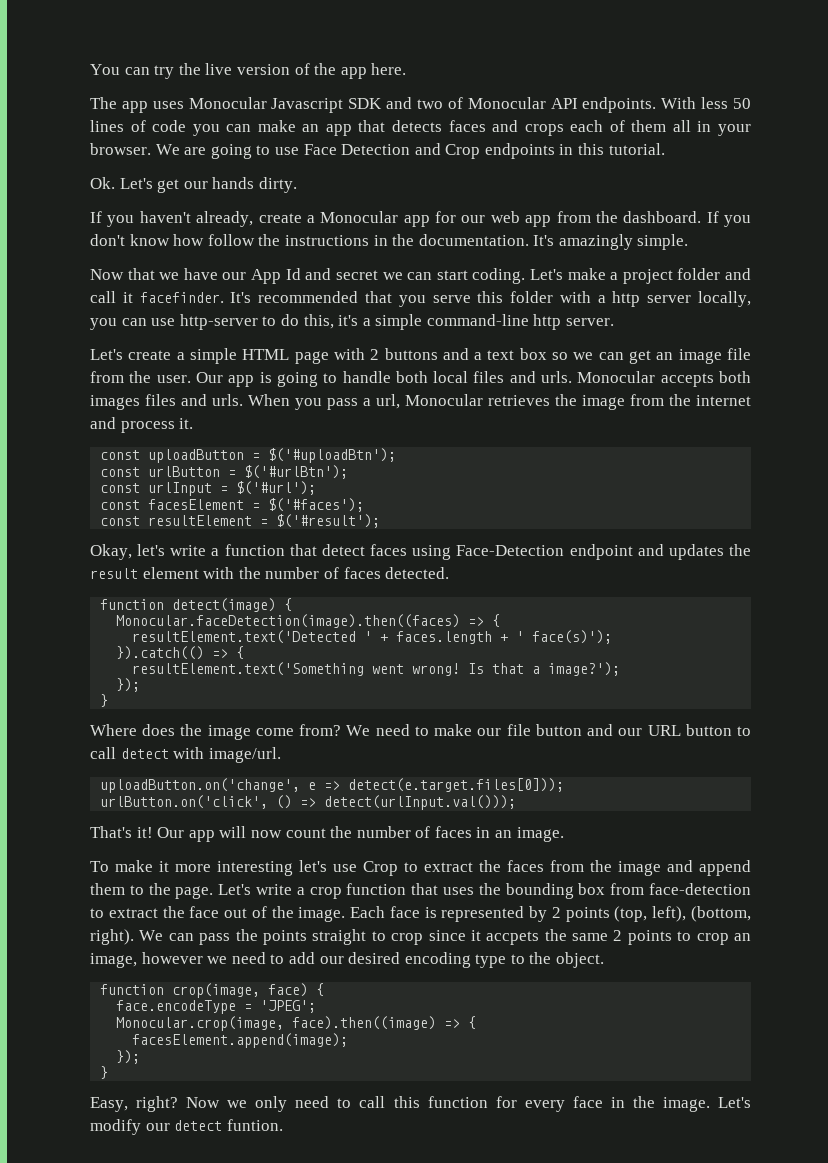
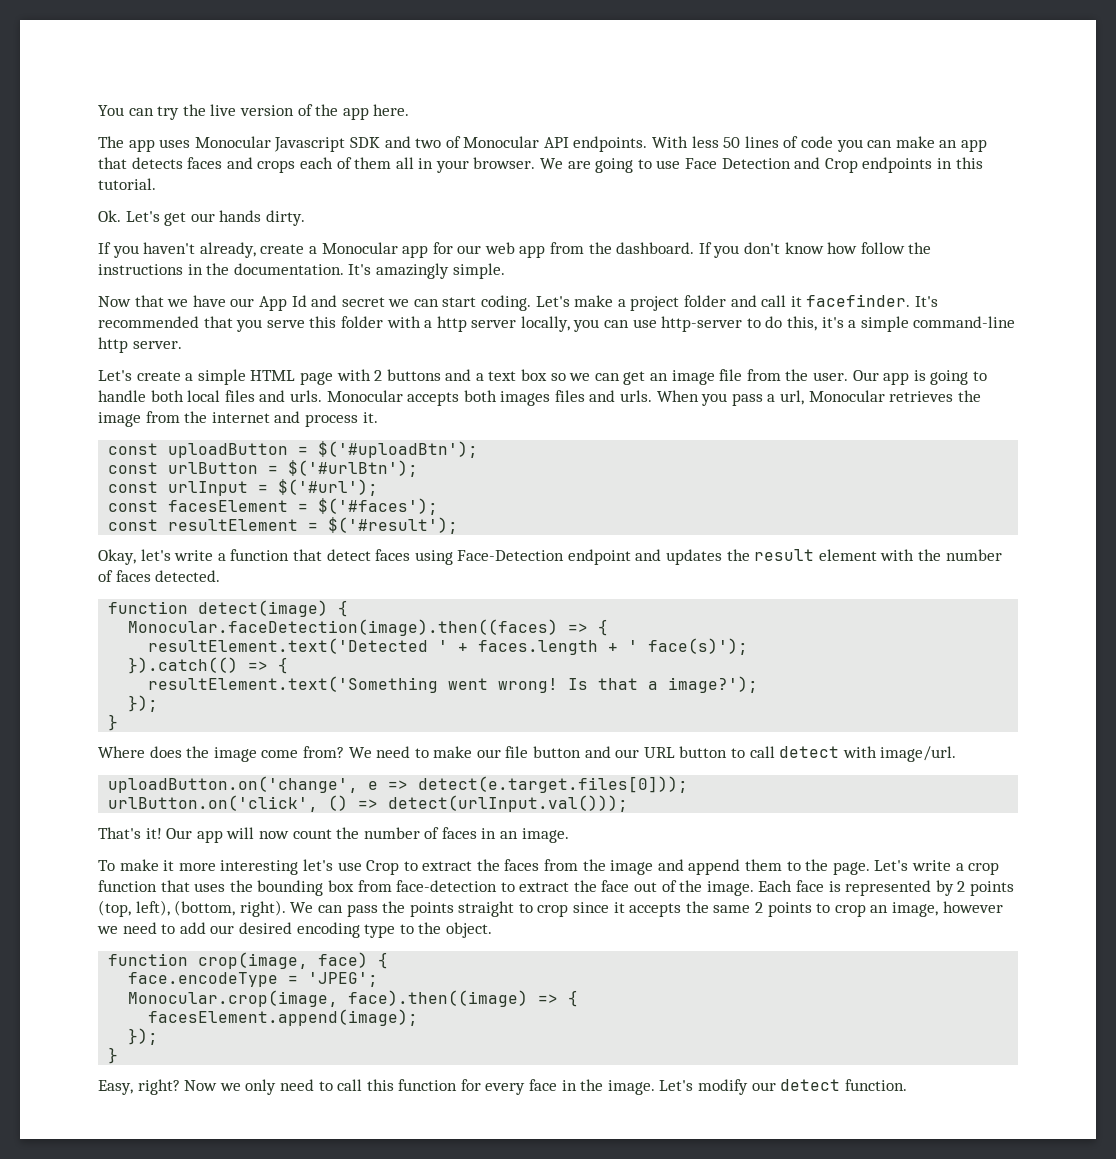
[486,931,540,945] accpets -> [629,903,682,917] accepts
[226,1119,283,1131] funtion. -> [844,1079,907,1091] function.

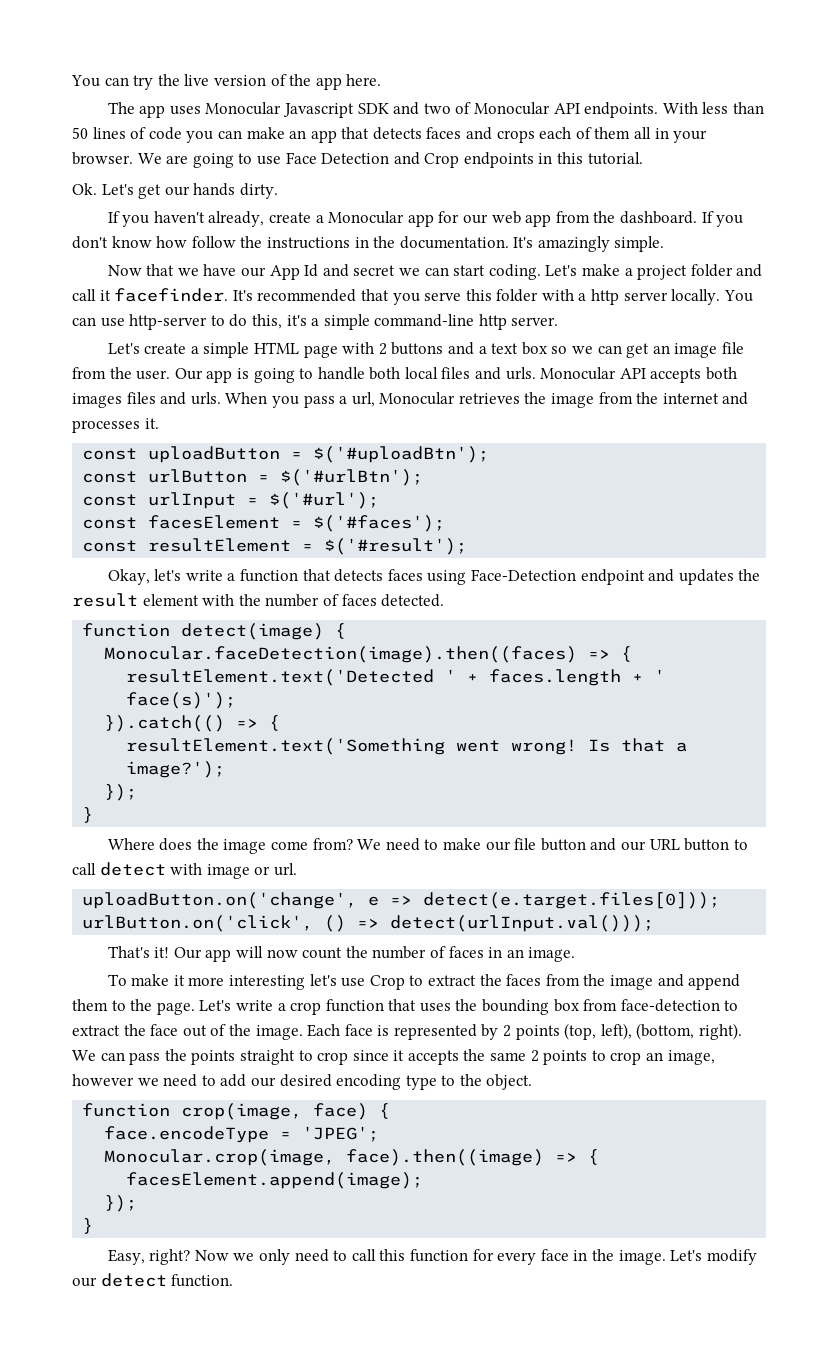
(719, 142) none -> [732,102,764,114] than
[520,316,600,332] locally, you -> [671,289,753,305] locally. You
(403, 396) none -> [619,368,646,379] API
[304,414,358,427] process -> [72,420,140,433] processes
[326,549,371,561] detect -> [334,569,384,582] detects
[880,746,957,762] image/url. -> [206,863,297,879] image or url.

